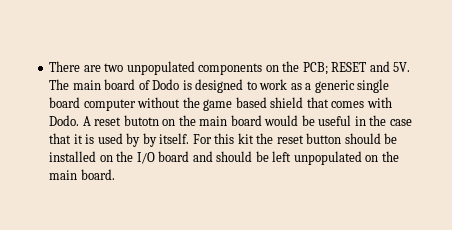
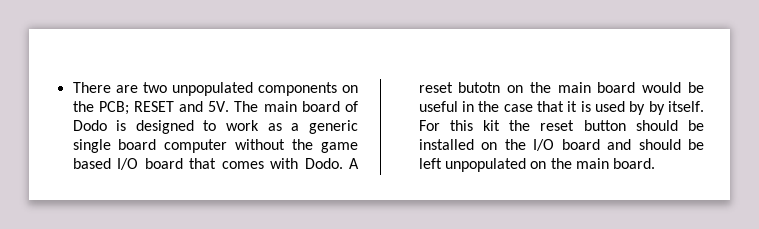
[270,97,304,108] shield -> [117,158,183,170] I/O board

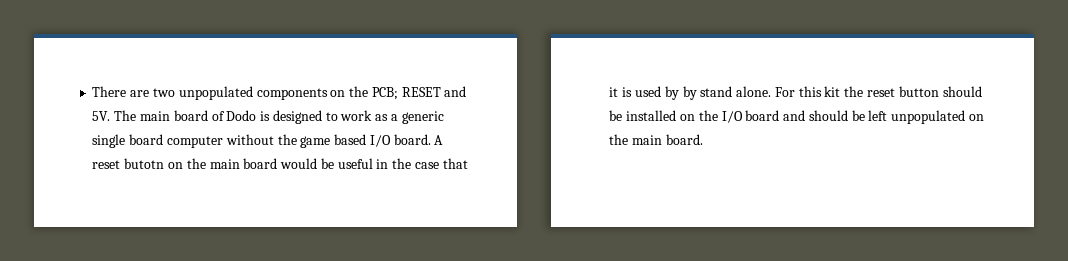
[144,158,343,169] board that comes with Dodo. -> [393,134,431,145] board.
[668,101,704,112] itself. -> [700,86,772,97] stand alone.

